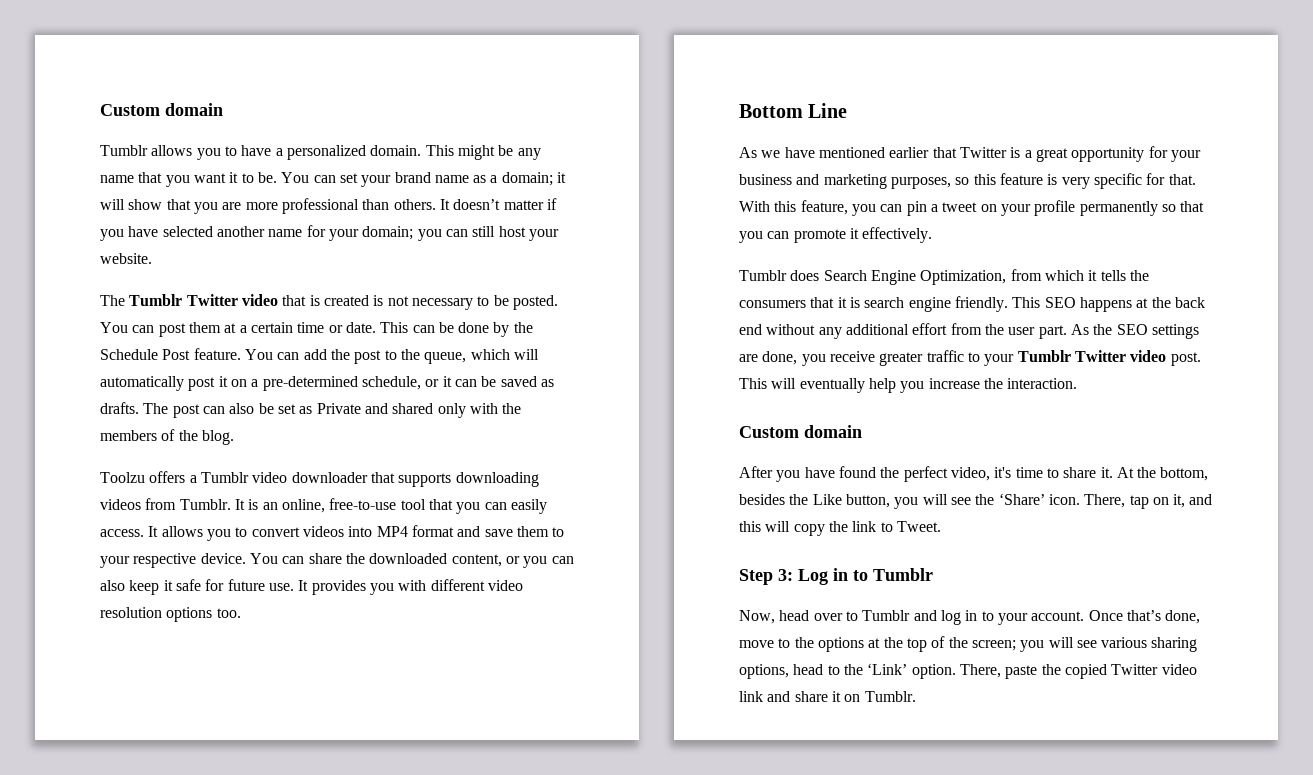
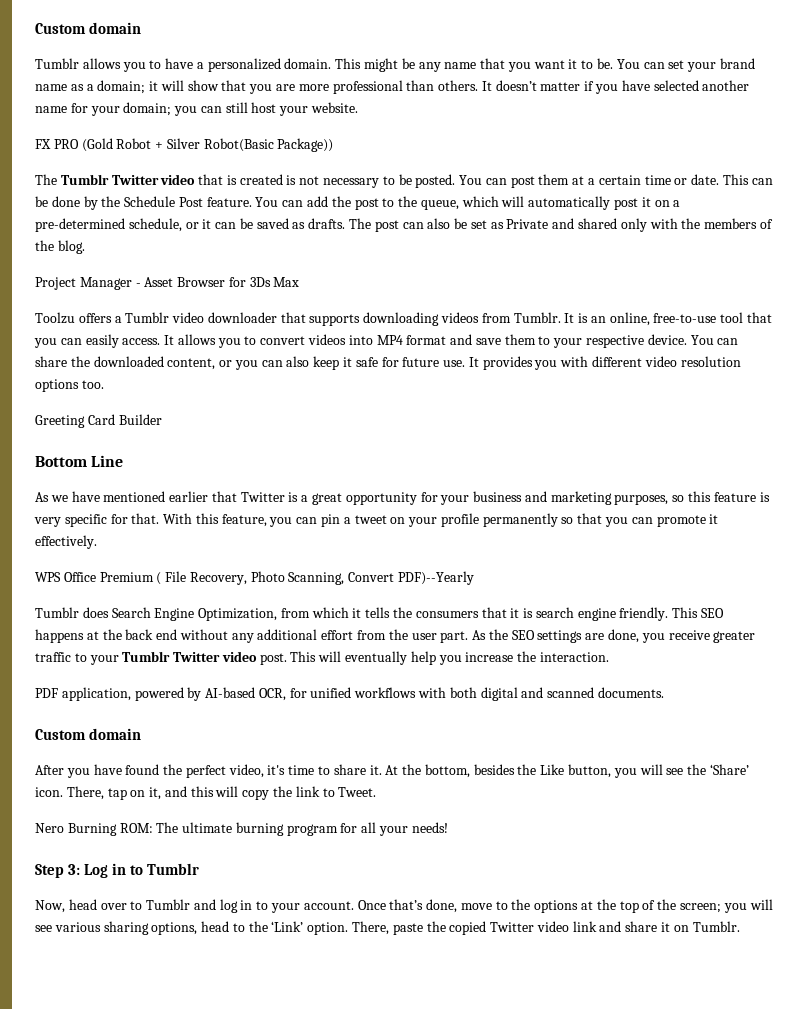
(152, 258) none -> [35,138,334,152] // FX PRO (Gold Robot + Silver Robot(Basic Package))
(234, 437) none -> [35,277,300,290] // Project Manager - Asset Browser for 3Ds Max
(241, 613) none -> [35,414,162,428] // Greeting Card Builder
(933, 235) none -> [35,571,475,585] // WPS Office Premium ( File Recovery, Photo Scanning, Convert PDF)--Yearly
(1078, 383) none -> [35,687,664,701] // PDF application, powered by AI-based OCR, for unified workflows with both digital and scanned documents.
(941, 526) none -> [35,822,448,836] // Nero Burning ROM: The ultimate burning program for all your needs!

